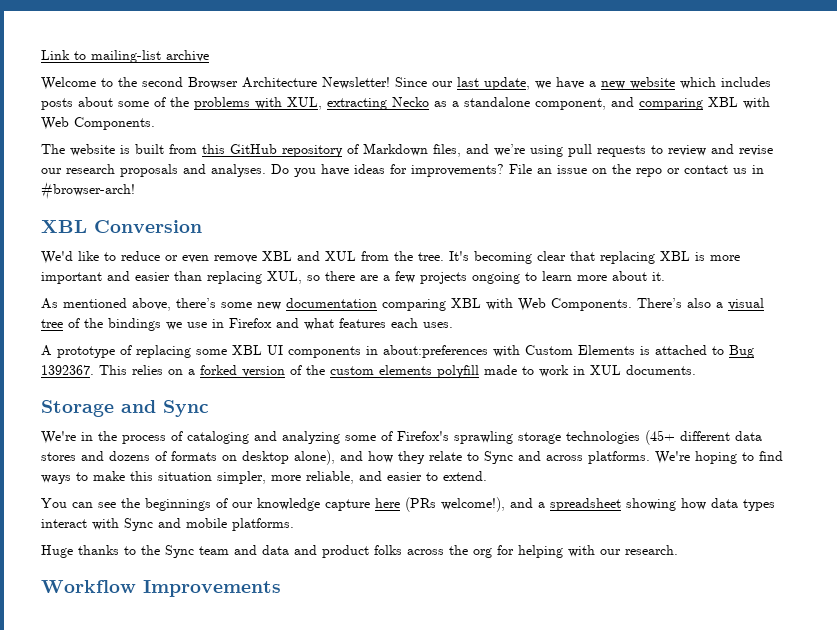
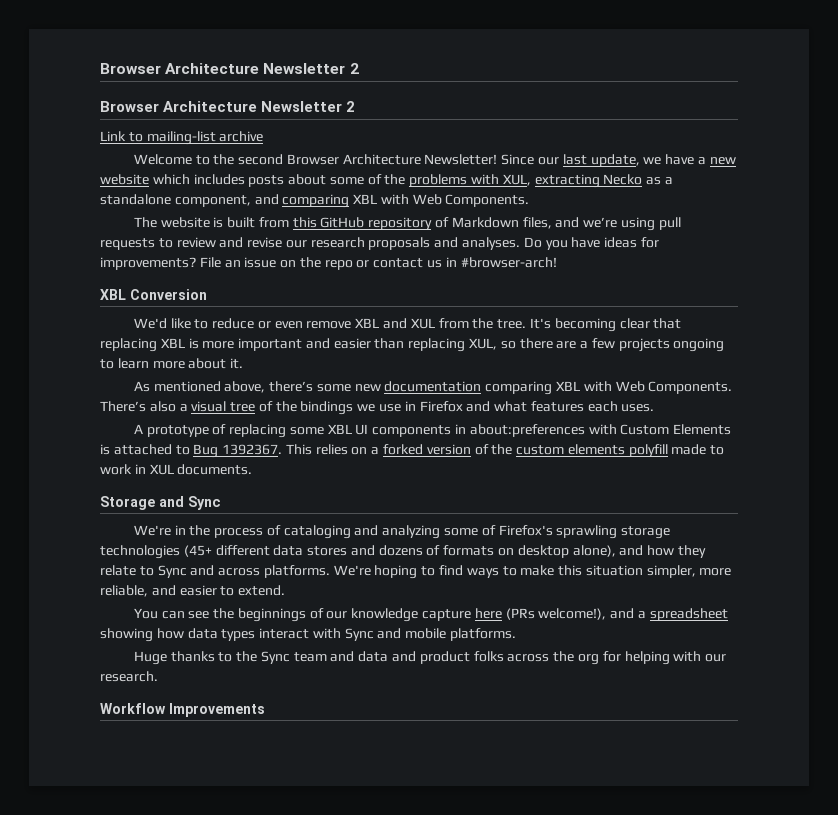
(41, 55) none -> [100,63,359,74] [100,101,356,112] Browser Architecture Newsletter 2 // Browser Architecture Newsletter 2 //

